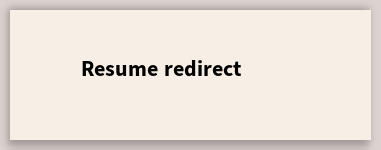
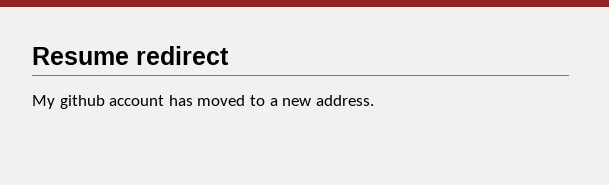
(242, 68) none -> [32,95,374,109] // My github account has moved to a new address.

